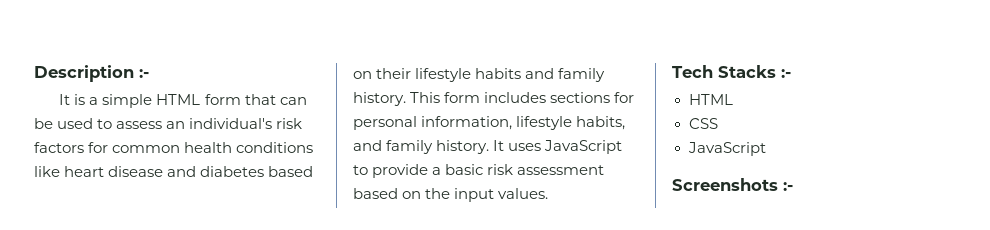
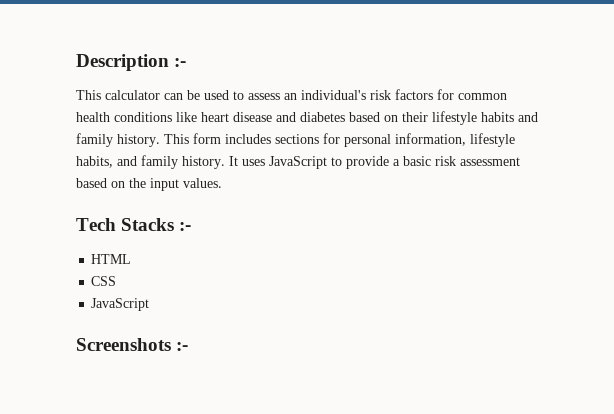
[59,94,276,108] It is a simple HTML form that -> [76,90,160,100] This calculator

